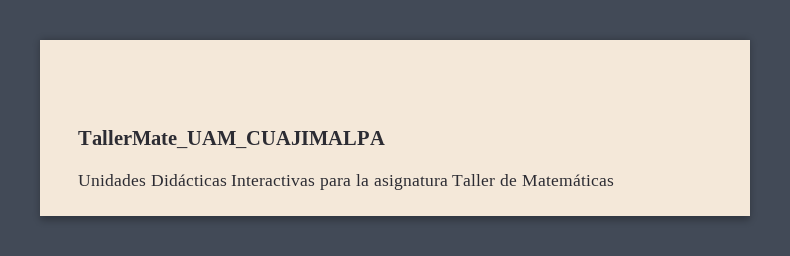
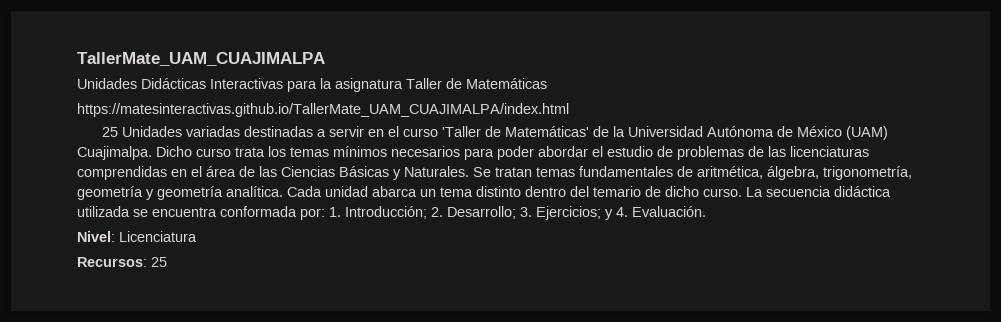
(614, 180) none -> [77,103,569,117] [101,126,888,140] [77,146,869,160] [77,166,912,180] [77,186,891,200] [77,206,706,220] [77,231,197,242] [77,257,167,267] // https://matesinteractivas.github.io/TallerMate_UAM_CUAJIMALPA/index.html // 25 Unidades variadas destinadas a servir en el curso 'Taller de Matemáticas' de la Universidad Autónoma de México (UAM) Cuajimalpa. Dicho curso trata los temas mínimos necesarios para poder abordar el estudio de problemas de las licenciaturas comprendidas en el área de las Ciencias Básicas y Naturales. Se tratan temas fundamentales de aritmética, álgebra, trigonometría, geometría y geometría analítica. Cada unidad abarca un tema distinto dentro del temario de dicho curso. La secuencia didáctica utilizada se encuentra conformada por: 1. Introducción; 2. Desarrollo; 3. Ejercicios; y 4. Evaluación. // Nivel: Licenciatura // Recursos: 25

